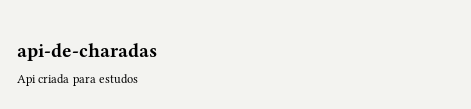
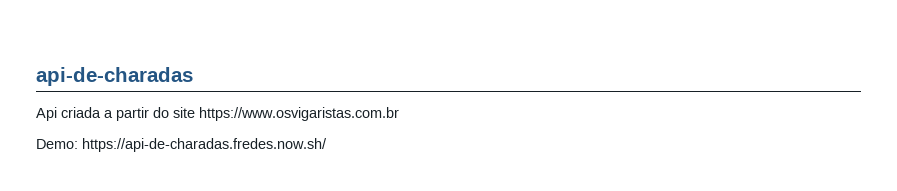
[72,74,139,86] para estudos -> [104,107,399,121] [36,138,327,152] a partir do site https://www.osvigaristas.com.br // Demo: https://api-de-charadas.fredes.now.sh/

